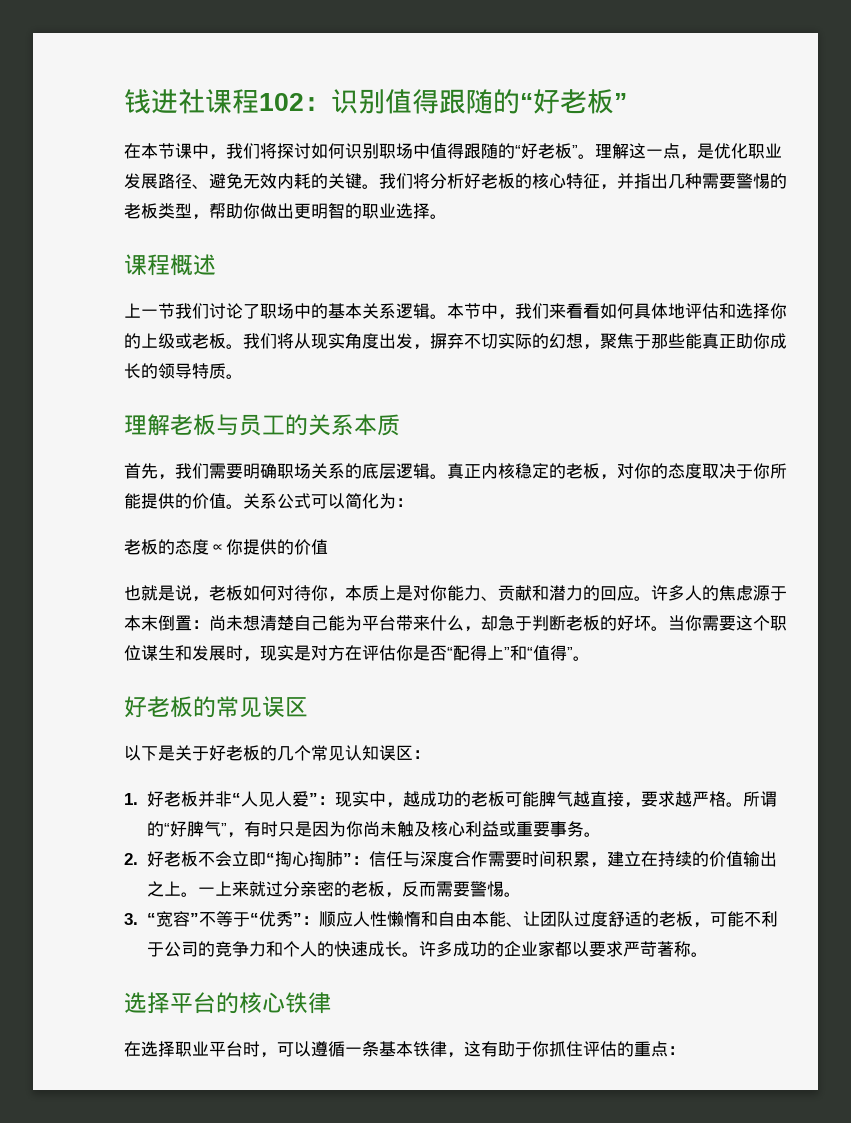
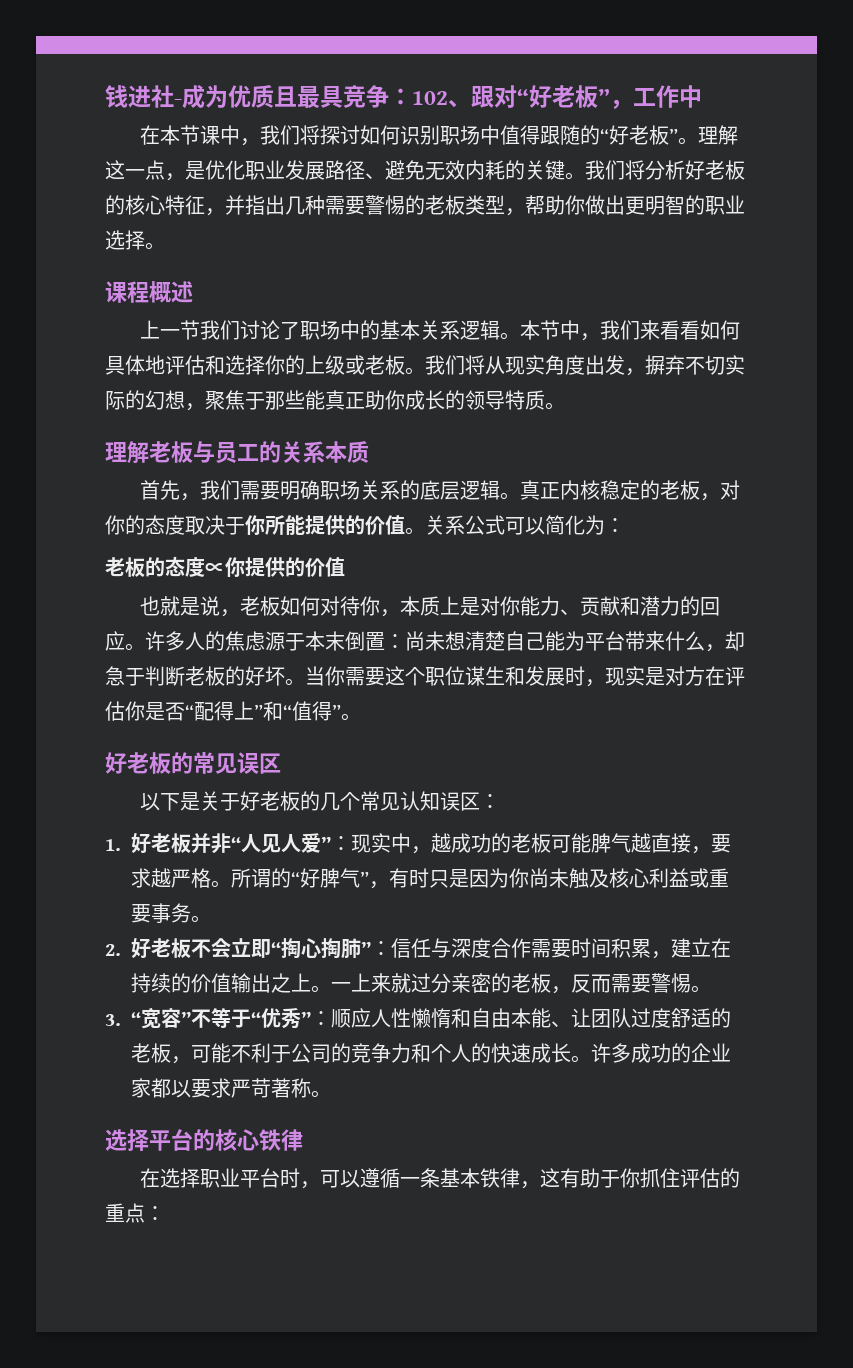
[205,89,627,114] 课程102：识别值得跟随的“好老板” -> [174,85,702,109] -成为优质且最具竞争：102、跟对“好老板”，工作中

